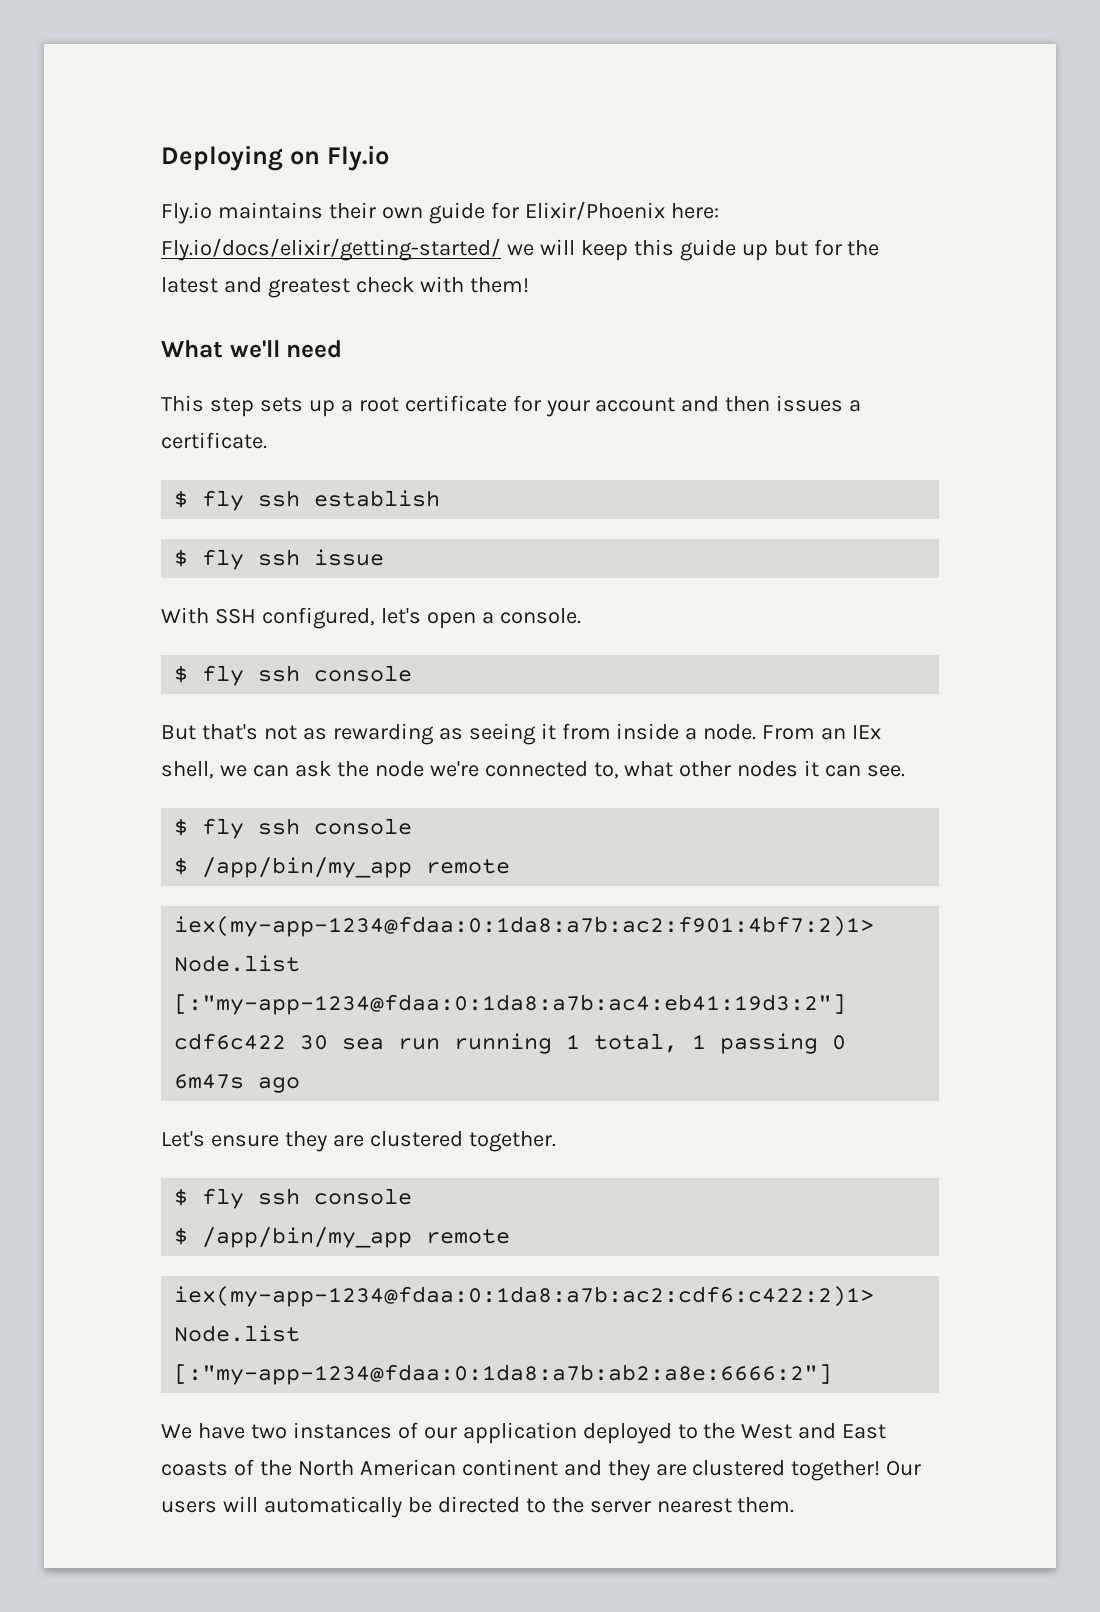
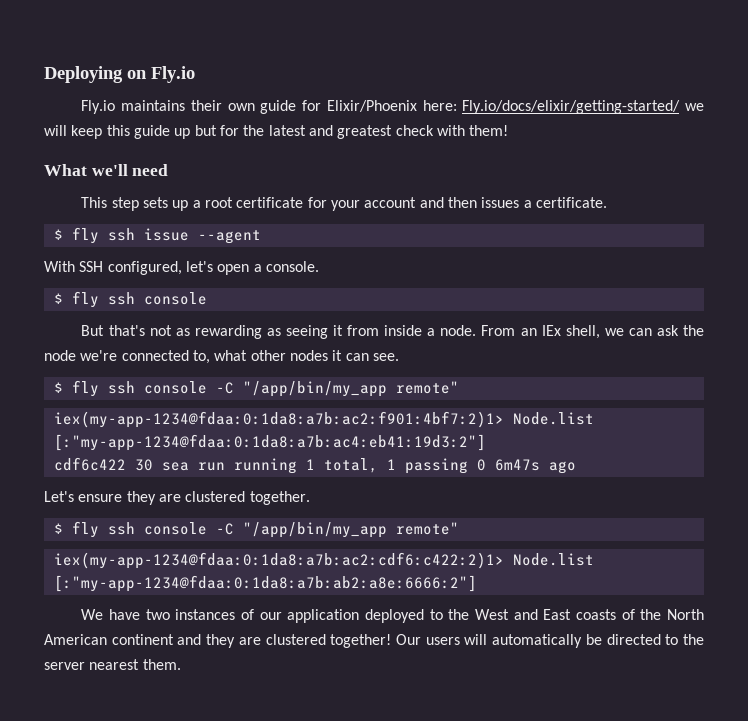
[174,490,441,511] // $ fly ssh establish -> (607, 202) none
(385, 557) none -> [197,230,261,244] --agent
[174,857,511,878] // $ /app/bin/my_app remote -> [215,381,459,397] -C "/app/bin/my_app remote"
[174,1227,511,1248] // $ /app/bin/my_app remote -> [215,522,459,538] -C "/app/bin/my_app remote"

